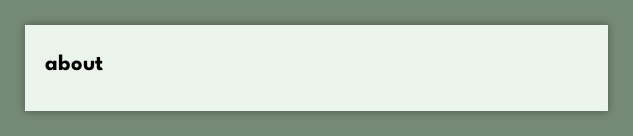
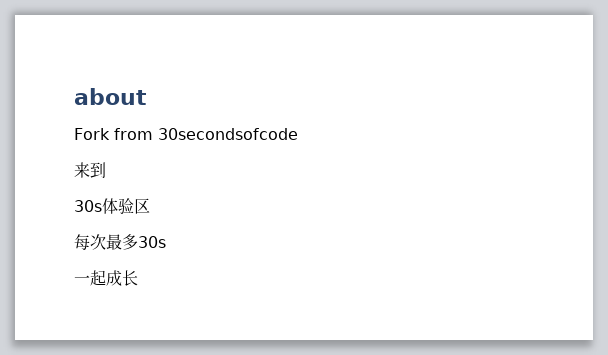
(103, 62) none -> [74,128,298,140] [74,162,106,178] [74,198,150,214] [74,234,166,251] [74,270,138,286] // Fork from 30secondsofcode // 来到 // 30s体验区 // 每次最多30s // 一起成长

